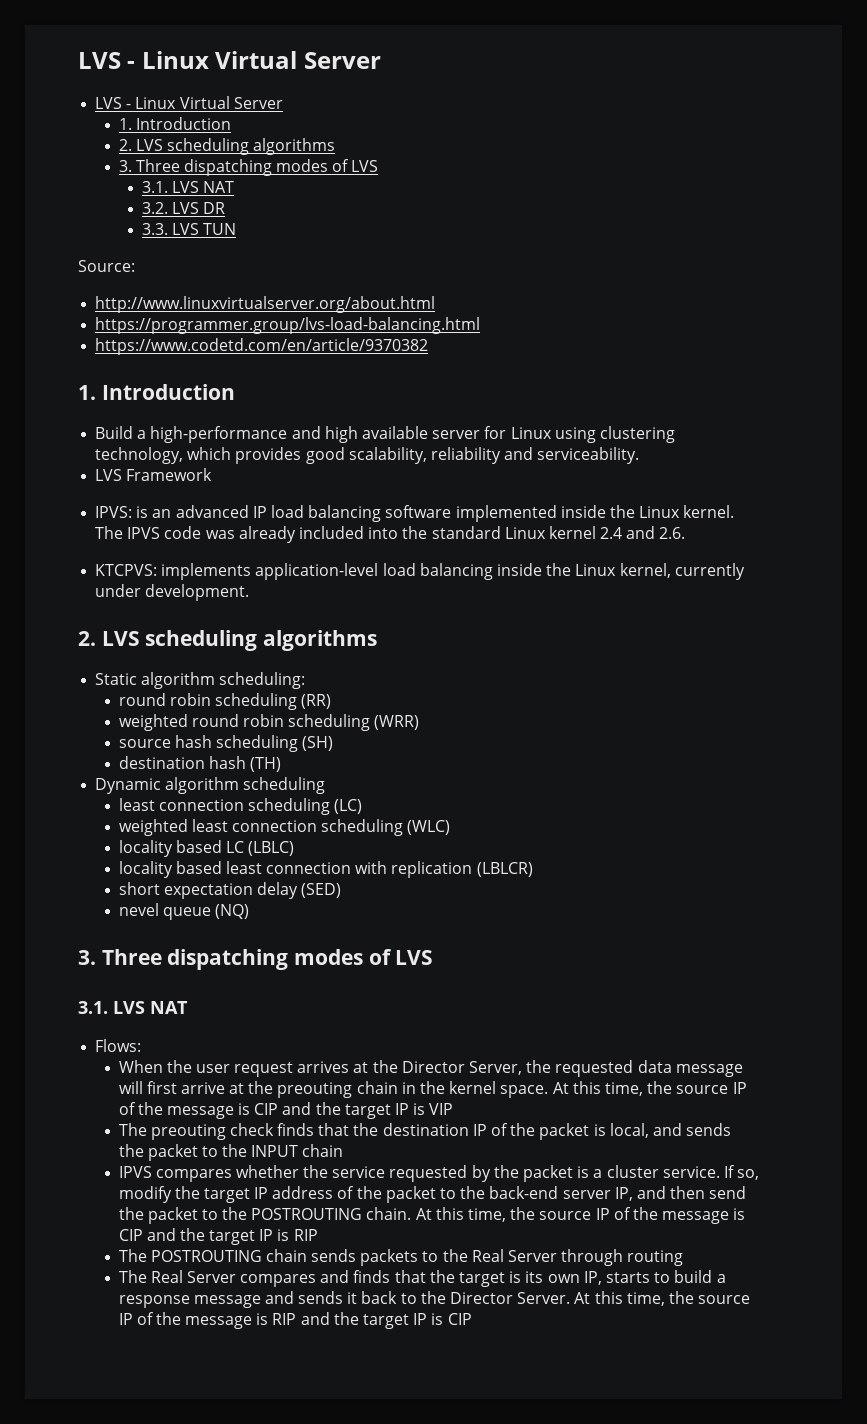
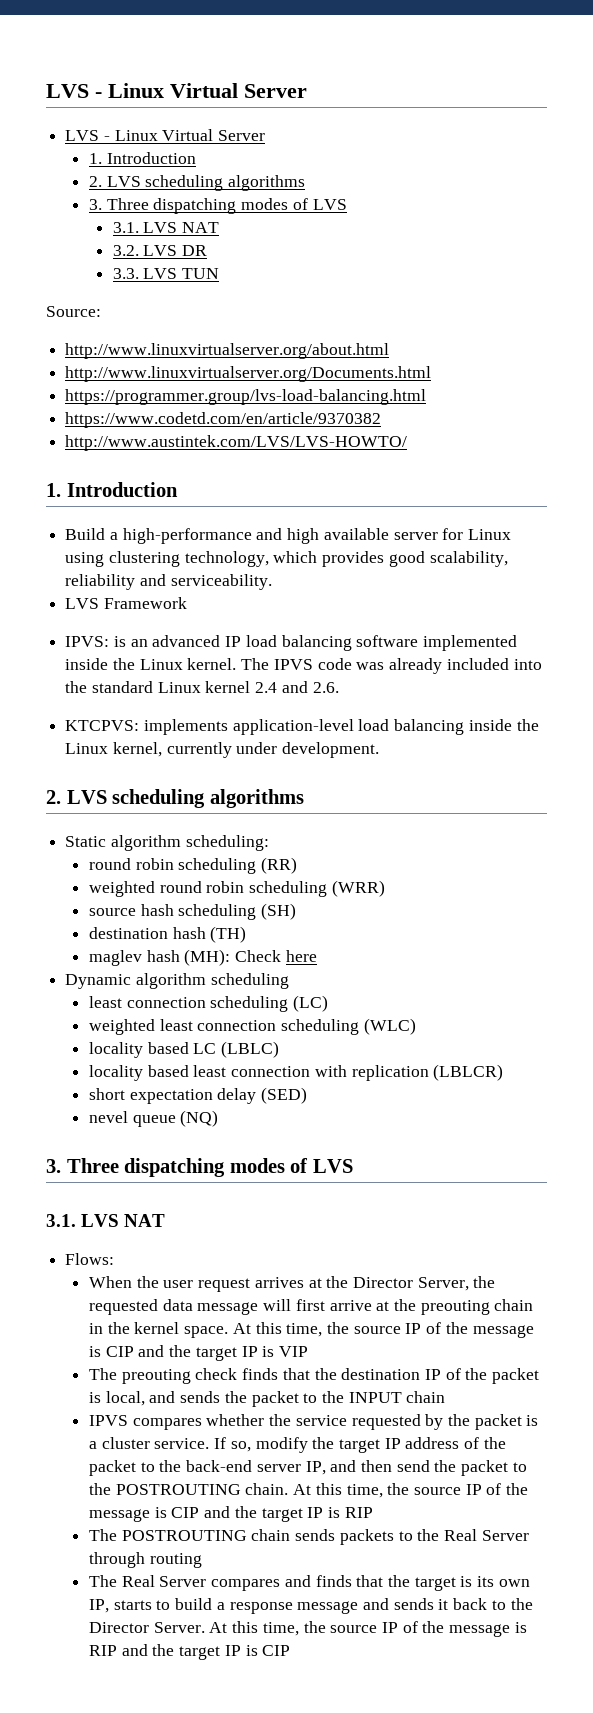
(436, 304) none -> [65,366,432,382] // http://www.linuxvirtualserver.org/Documents.html
(429, 346) none -> [65,435,408,451] // http://www.austintek.com/LVS/LVS-HOWTO/
(281, 764) none -> [88,949,317,966] // maglev hash (MH): Check here

